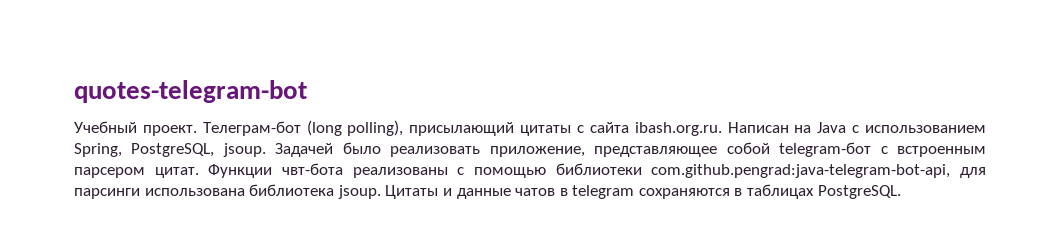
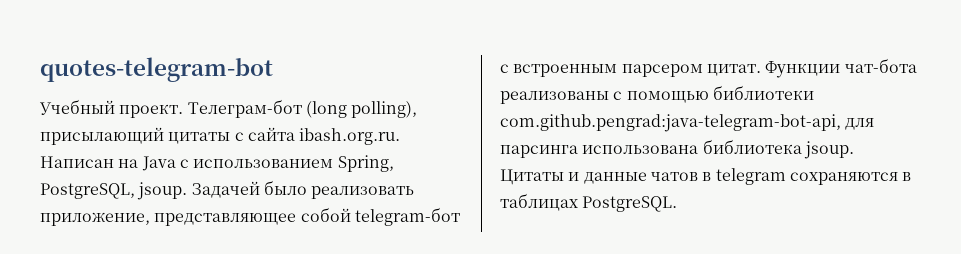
[282,163,343,175] чвт-бота -> [844,58,917,73] чат-бота
[74,188,140,199] парсинги -> [500,145,578,158] парсинга

